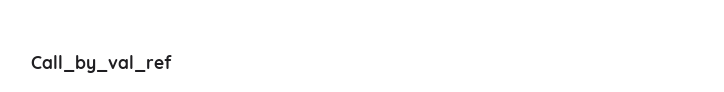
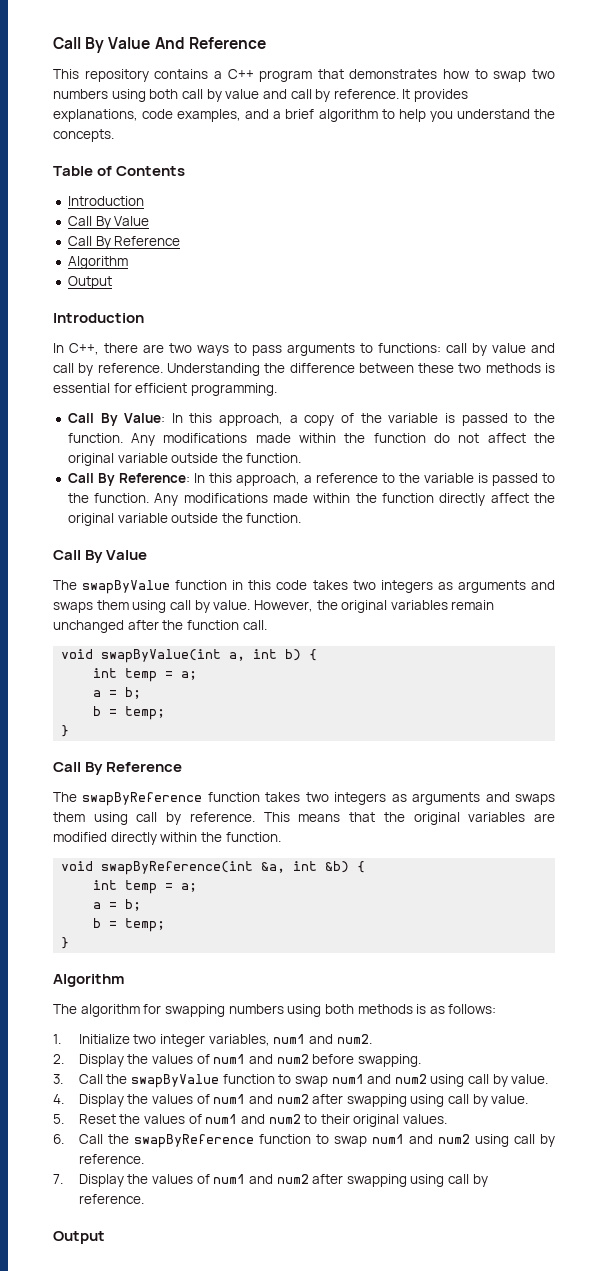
[31,55,172,73] Call_by_val_ref -> [53,37,266,53] [53,69,555,82] [53,89,469,102] [53,109,555,122] [53,129,114,142] [53,166,186,176] [67,196,144,206] [67,216,150,229] [67,236,181,249] [67,256,128,269] [67,276,112,289] [53,313,144,323] [53,343,555,356] [53,363,555,376] [53,383,277,396] [67,413,555,426] [67,433,555,446] [67,453,302,466] [67,473,555,486] [67,493,555,506] [67,513,302,526] [53,550,148,563] [53,580,555,594] [53,600,495,613] [53,620,267,633] [61,649,318,663] [93,668,198,682] [93,687,142,699] [93,706,166,720] [61,725,70,737] [53,762,183,775] [53,792,556,806] [53,812,555,825] [53,832,281,845] [61,861,366,875] [93,880,198,894] [93,899,142,911] [93,918,166,932] [61,937,70,949] [53,974,124,987] [53,1004,497,1017] [53,1034,372,1047] [53,1054,421,1067] [53,1074,549,1088] [53,1094,529,1107] [53,1114,448,1127] [53,1134,555,1148] [78,1154,144,1164] [53,1174,488,1187] [78,1194,144,1204] [53,1231,105,1244] Call By Value And Reference // This repository contains a C++ program that demonstrates how to swap two numbers using both call by value and call by reference. It provides explanations, code examples, and a brief algorithm to help you understand the concepts. // Table of Contents // Introduction // Call By Value // Call By Reference // Algorithm // Output // Introduction // In C++, there are two ways to pass arguments to functions: call by value and call by reference. Understanding the difference between these two methods is essential for efficient programming. // Call By Value: In this approach, a copy of the variable is passed to the function. Any modifications made within the function do not affect the original variable outside the function. // Call By Reference: In this approach, a reference to the variable is passed to the function. Any modifications made within the function directly affect the original variable outside the function. // Call By Value // The swapByValue function in this code takes two integers as arguments and swaps them using call by value. However, the original variables remain unchanged after the function call. // void swapByValue(int a, int b) { // int temp = a; // a = b; // b = temp; // } // Call By Reference // The swapByReference function takes two integers as arguments and swaps them using call by reference. This means that the original variables are modified directly within the function. // void swapByReference(int &a, int &b) { // int temp = a; // a = b; // b = temp; // } // Algorithm // The algorithm for swapping numbers using both methods is as follows: // 1. Initialize two integer variables, num1 and num2. // 2. Display the values of num1 and num2 before swapping. // 3. Call the swapByValue function to swap num1 and num2 using call by value. // 4. Display the values of num1 and num2 after swapping using call by value. // 5. Reset the values of num1 and num2 to their original values. // 6. Call the swapByReference function to swap num1 and num2 using call by reference. // 7. Display the values of num1 and num2 after swapping using call by reference. // Output

